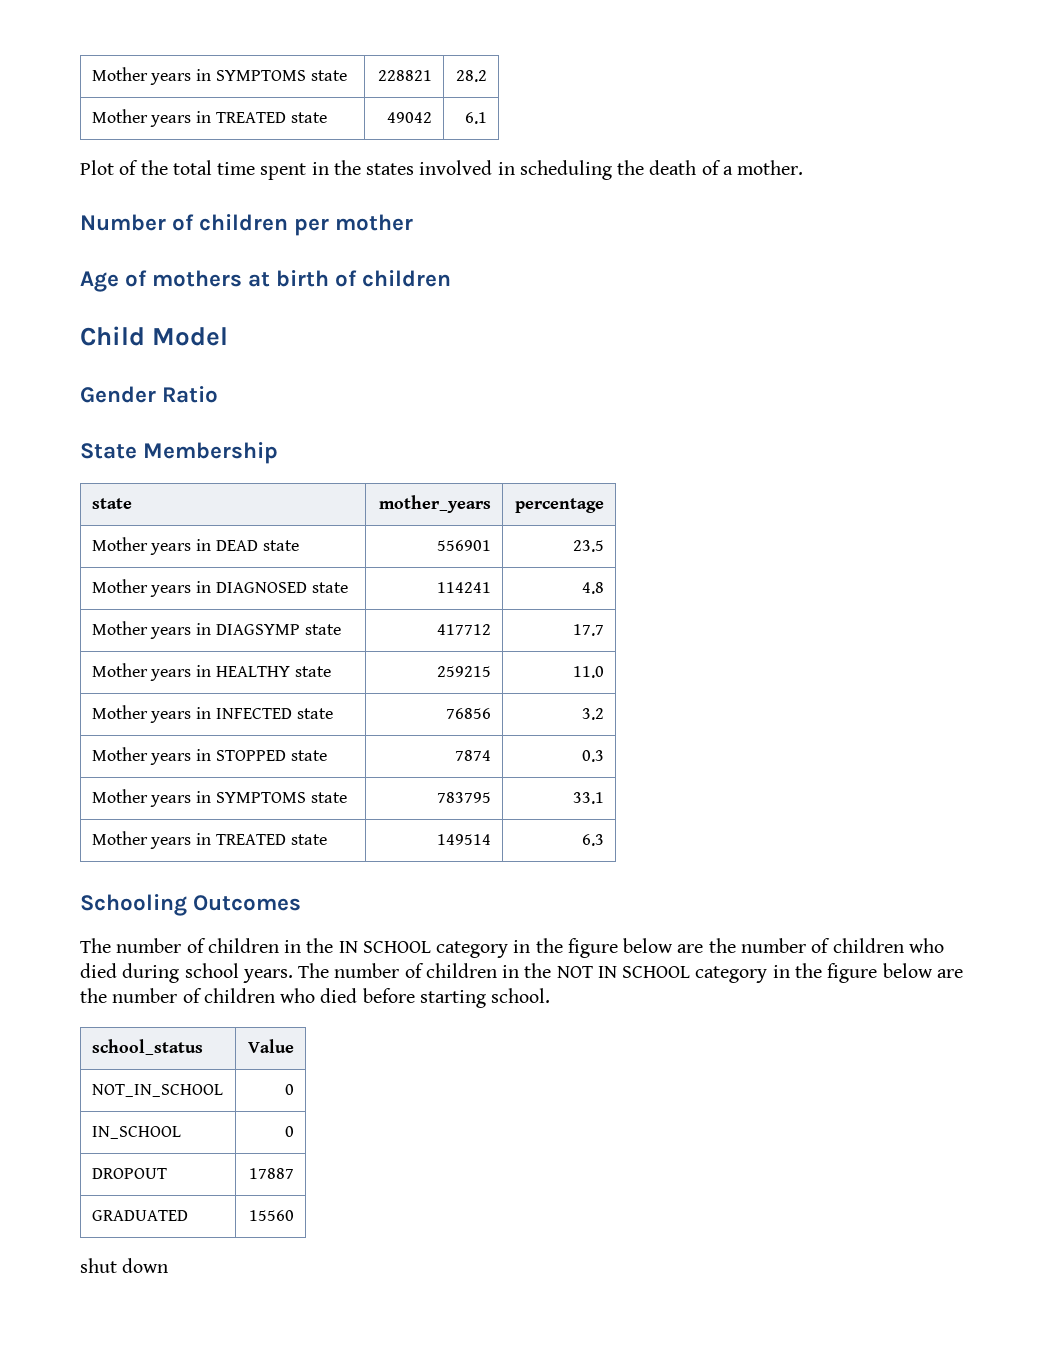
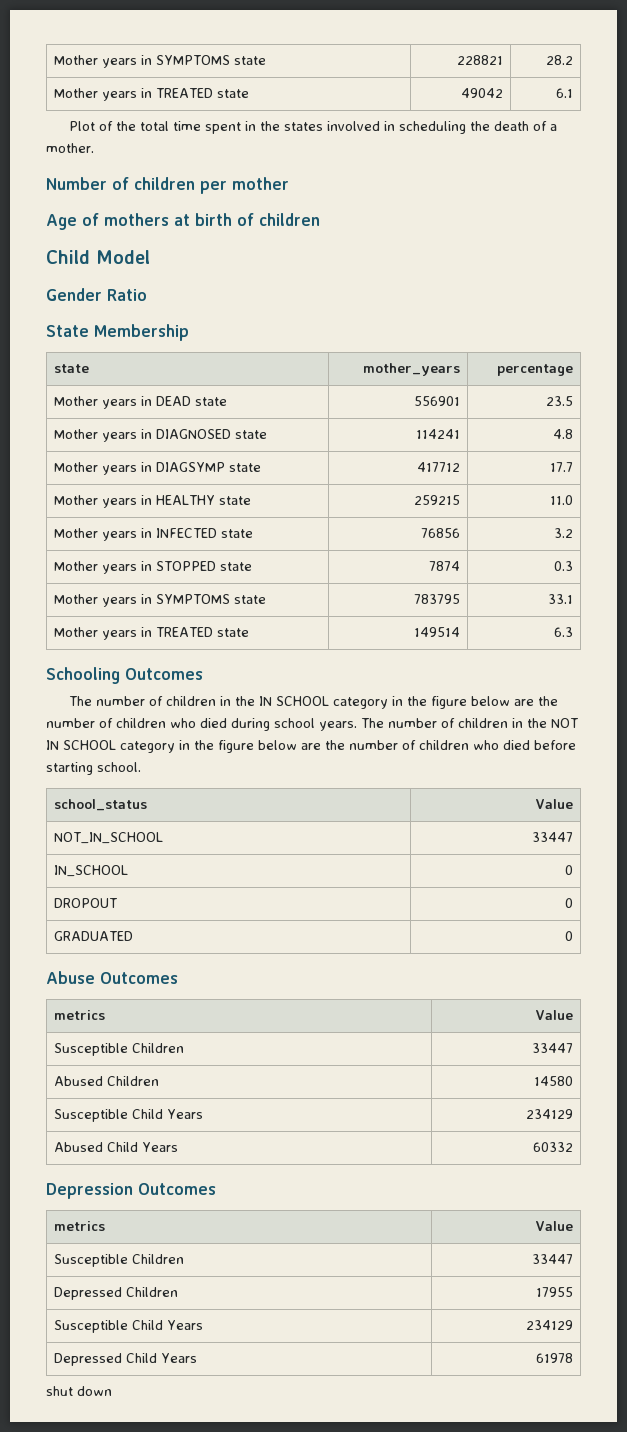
[285,1084,295,1095] 0 -> [531,832,573,842] 33447
[249,1168,295,1179] 17887 -> [564,898,573,908] 0
[249,1210,295,1221] 15560 -> [564,931,573,941] [46,971,178,984] [54,1010,106,1020] [534,1010,573,1020] [54,1043,185,1056] [531,1043,573,1053] [54,1076,160,1086] [533,1076,573,1086] [54,1109,204,1122] [525,1109,573,1119] [54,1142,179,1152] [532,1142,573,1152] [46,1183,216,1199] [54,1221,106,1231] [534,1221,573,1231] [54,1254,185,1267] [531,1254,573,1264] [54,1287,179,1300] [535,1287,573,1297] [54,1320,204,1333] [525,1320,573,1330] [54,1353,198,1366] [535,1353,573,1363] 0 // Abuse Outcomes // metrics | Value // Susceptible Children | 33447 // Abused Children | 14580 // Susceptible Child Years | 234129 // Abused Child Years | 60332 // Depression Outcomes // metrics | Value // Susceptible Children | 33447 // Depressed Children | 17955 // Susceptible Child Years | 234129 // Depressed Child Years | 61978

